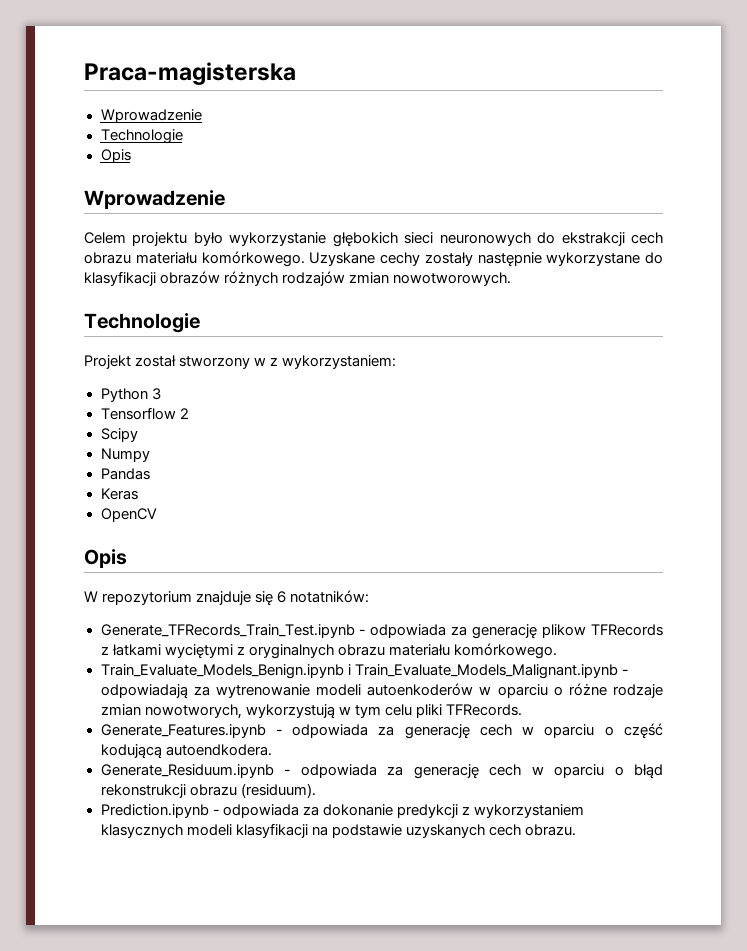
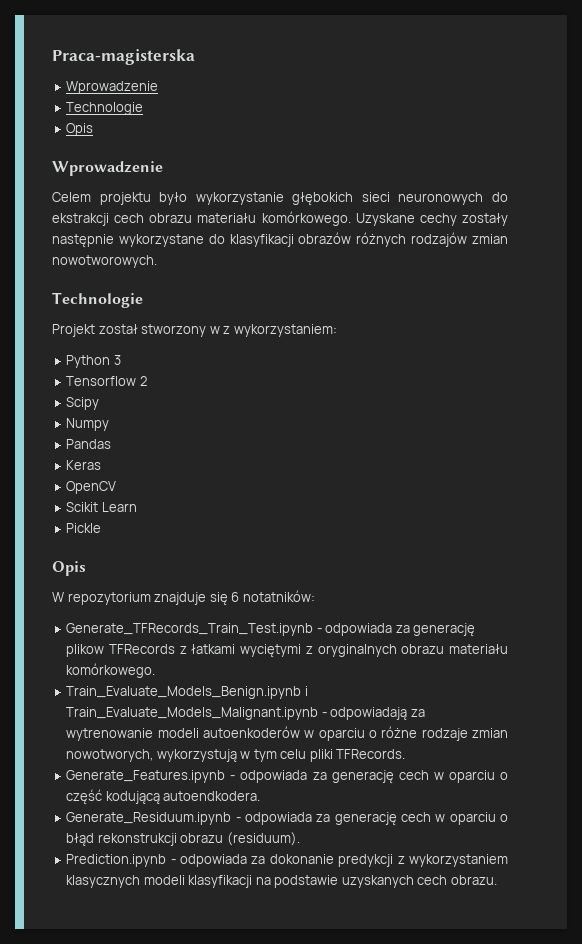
(157, 515) none -> [66,502,137,512] [66,523,102,533] // Scikit Learn // Pickle

